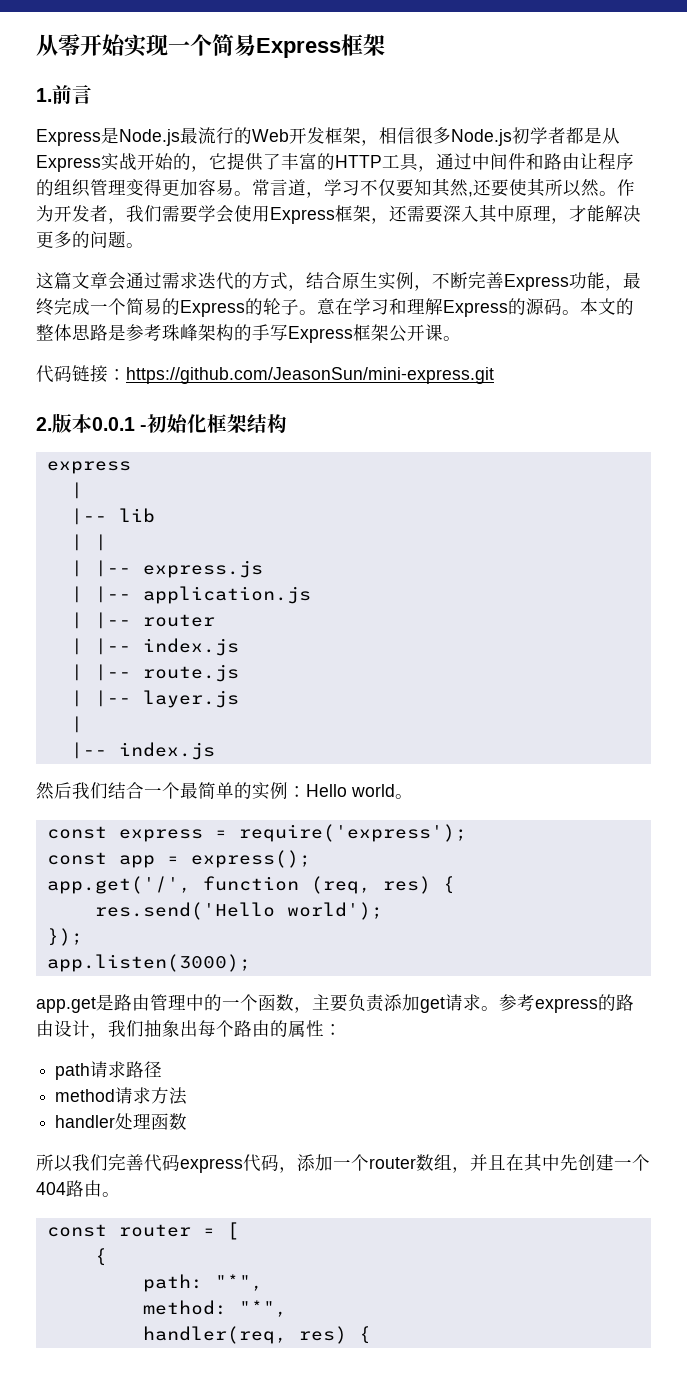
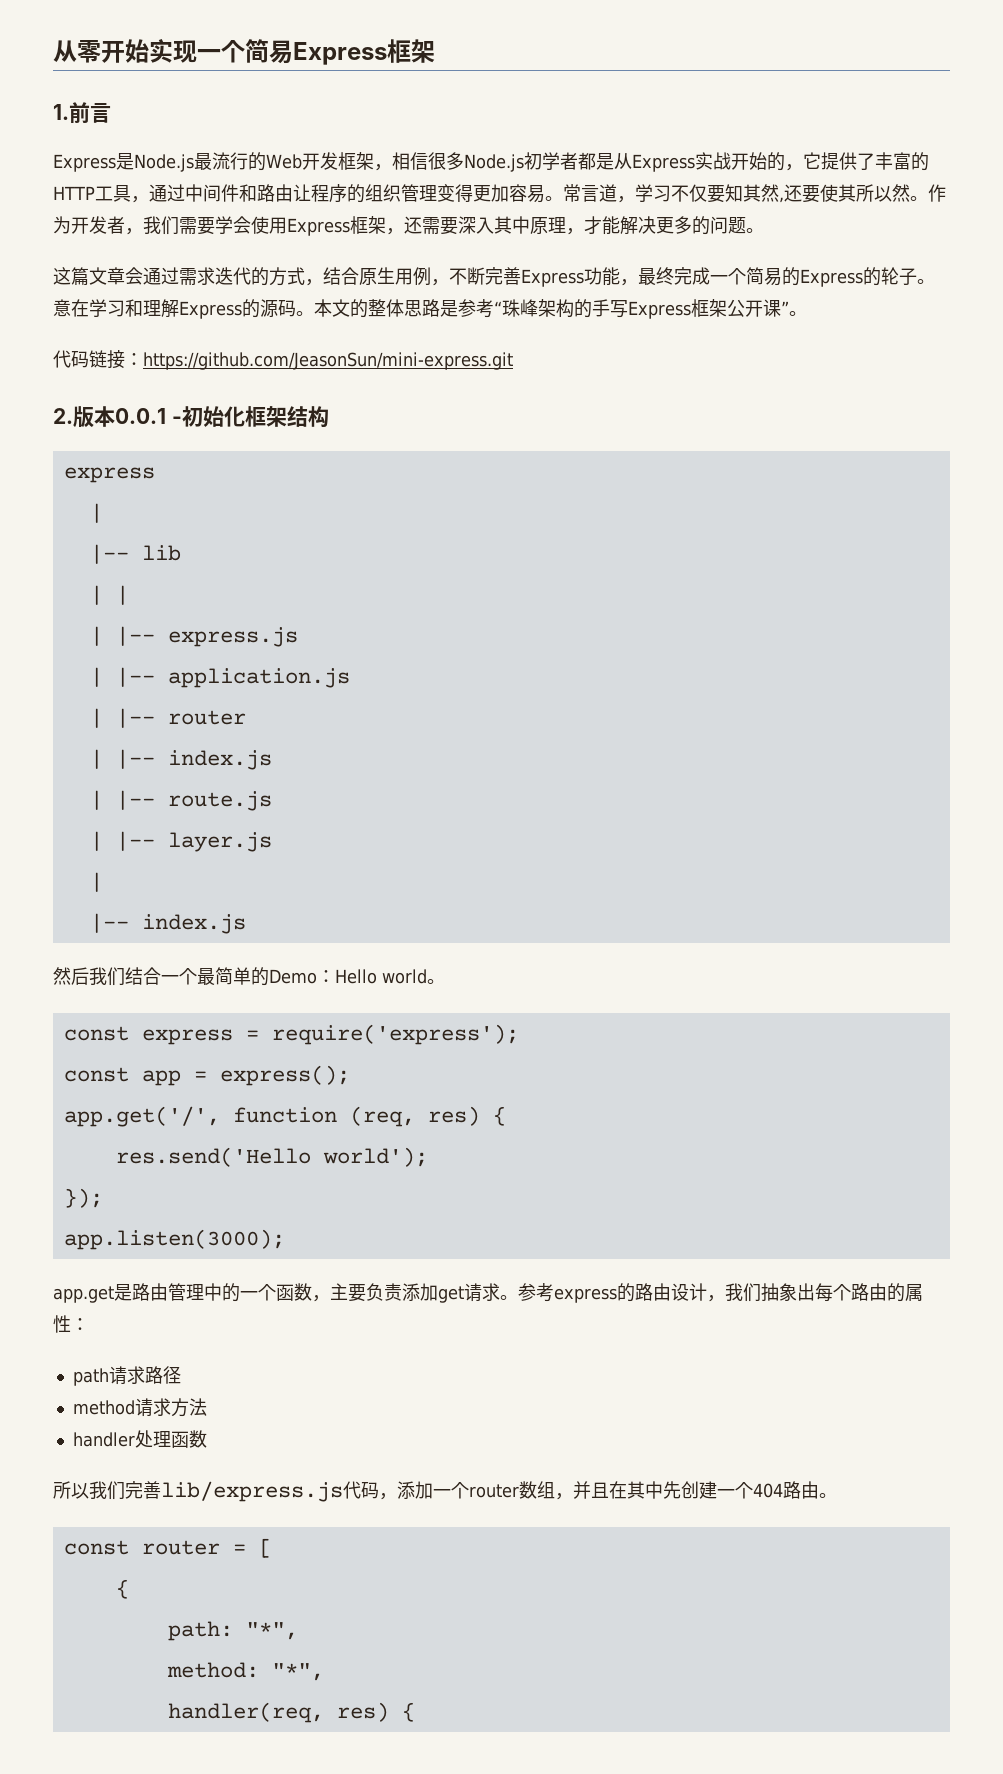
[378,272,396,290] 实 -> [395,268,413,285] 用
(162, 332) none -> [494,301,502,315] “
(443, 332) none -> [781,301,789,315] ”
[252,782,288,800] 实例 -> [269,969,317,984] Demo
[144,1154,243,1173] 代码express -> [161,1481,343,1502] lib/express.js

